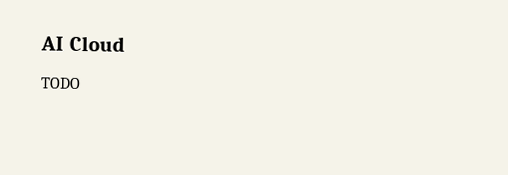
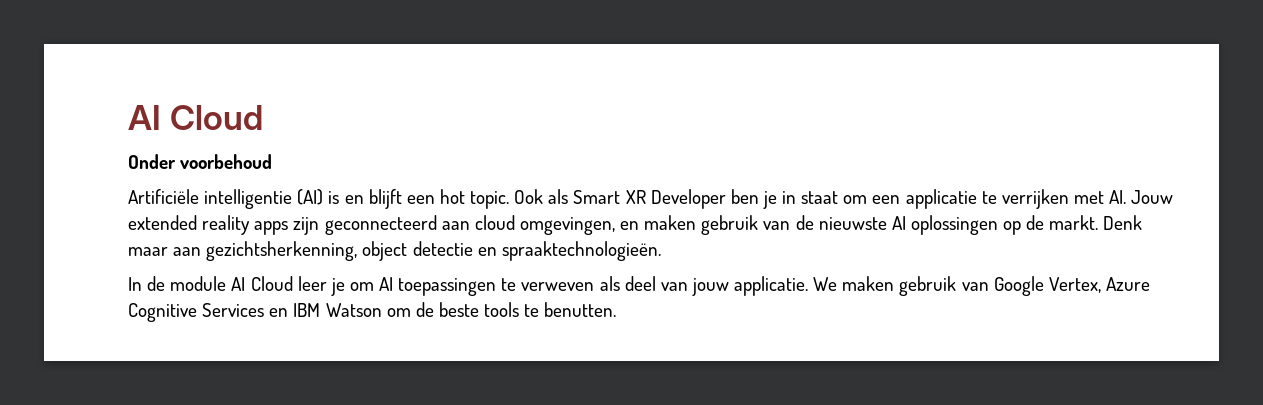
[40,77,81,89] TODO -> [128,154,273,169] [128,189,1174,209] [128,215,1143,235] [128,241,661,261] [128,276,1150,296] [128,302,617,322] Onder voorbehoud // Artificiële intelligentie (AI) is en blijft een hot topic. Ook als Smart XR Developer ben je in staat om een applicatie te verrijken met AI. Jouw extended reality apps zijn geconnecteerd aan cloud omgevingen, en maken gebruik van de nieuwste AI oplossingen op de markt. Denk maar aan gezichtsherkenning, object detectie en spraaktechnologieën. // In de module AI Cloud leer je om AI toepassingen te verweven als deel van jouw applicatie. We maken gebruik van Google Vertex, Azure Cognitive Services en IBM Watson om de beste tools te benutten.

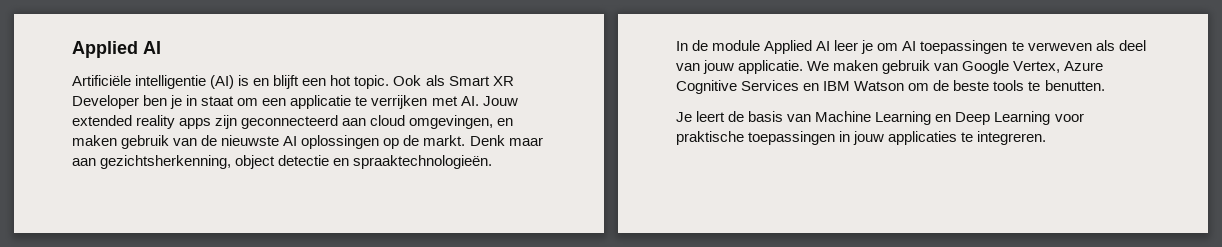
[128,105,264,130] [128,154,273,169] AI Cloud // Onder voorbehoud -> [72,41,161,58] Applied AI
[231,276,293,291] AI Cloud -> [764,40,831,54] Applied AI
(617, 309) none -> [676,111,1084,125] [676,131,1047,145] // Je leert de basis van Machine Learning en Deep Learning voor praktische toepassingen in jouw applicaties te integreren.

